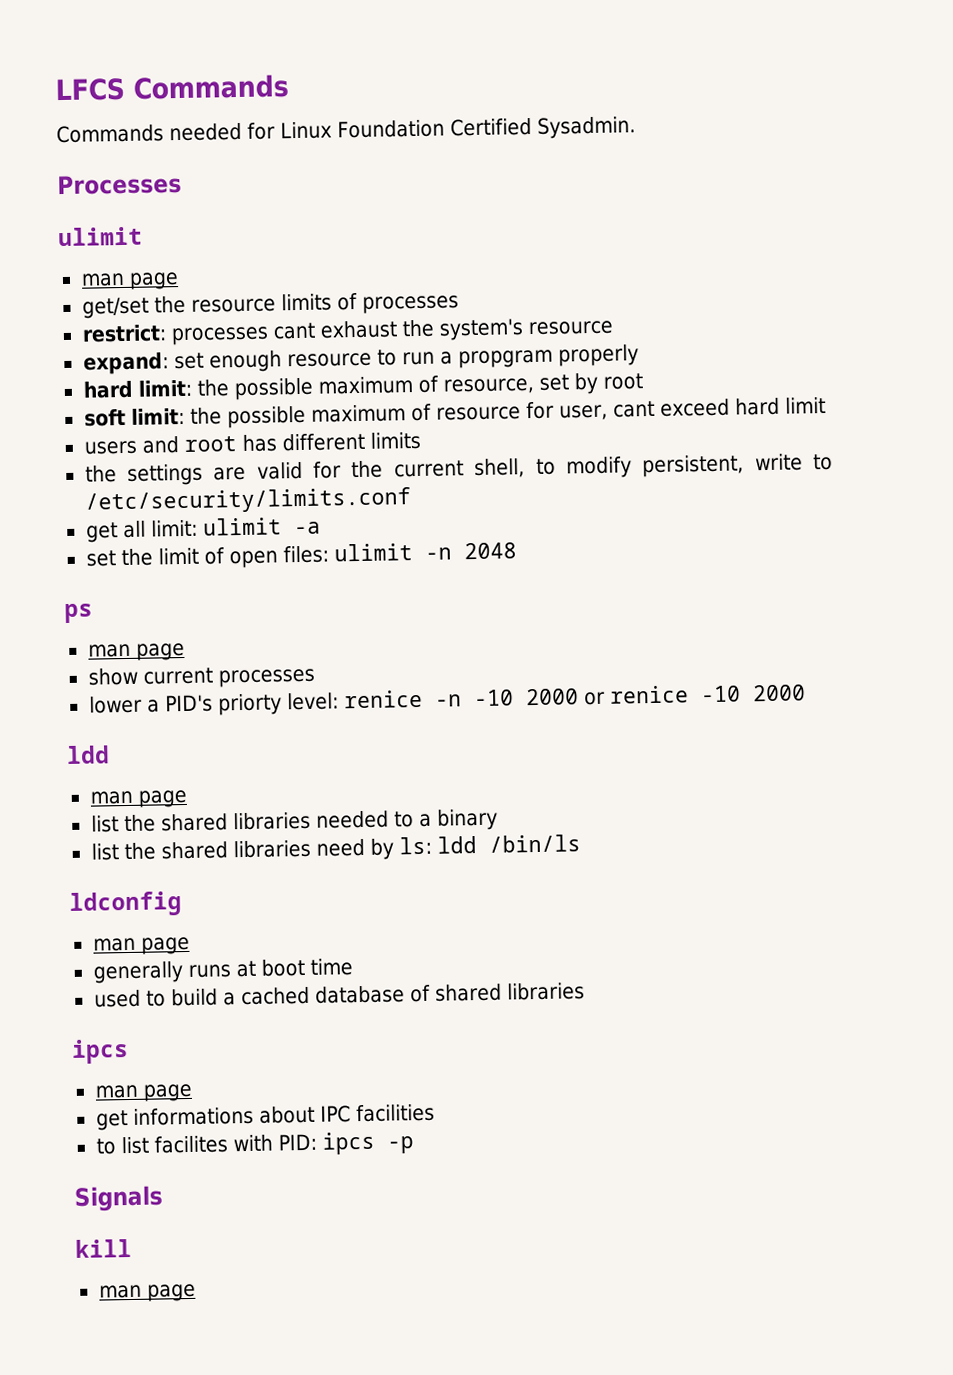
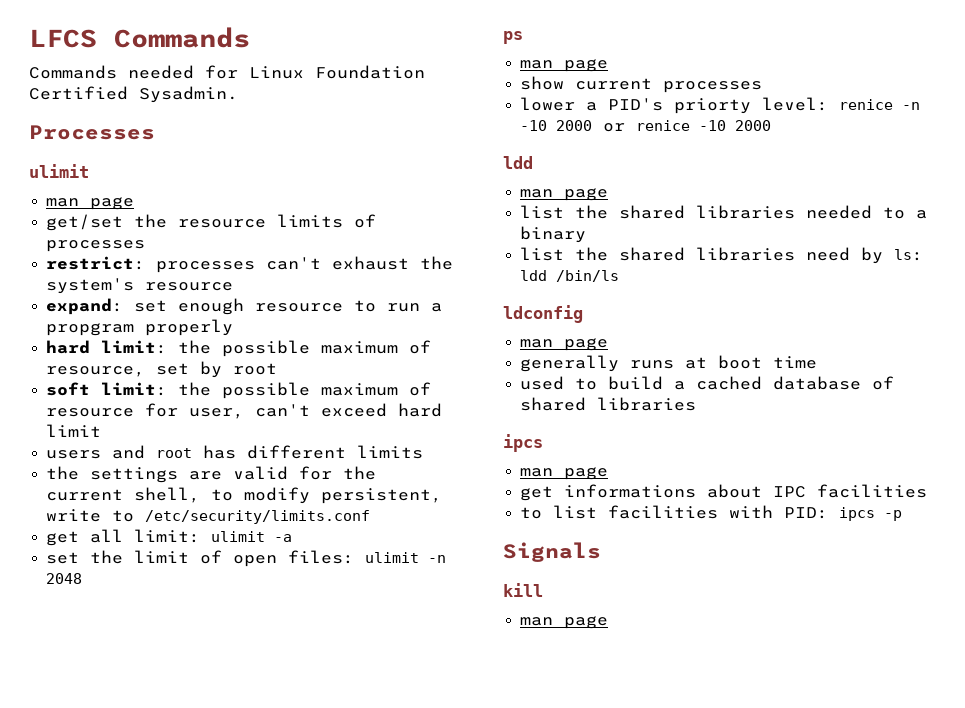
[272,322,316,340] cant -> [266,257,322,270] can't
[612,400,655,418] cant -> [255,404,311,417] can't
[153,1135,228,1154] facilites -> [608,505,719,519] facilities

